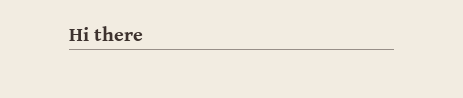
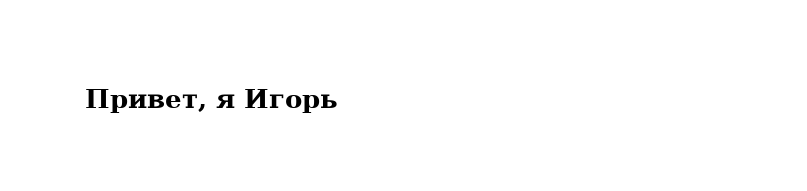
[69,26,144,41] Hi there -> [85,89,338,113] Привет, я Игорь

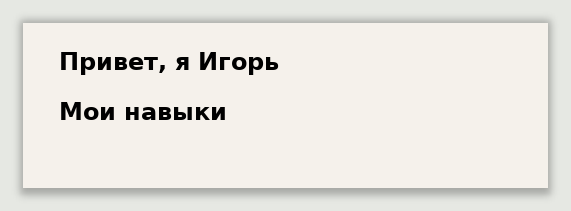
(338, 101) none -> [59,102,227,120] // Мои навыки

